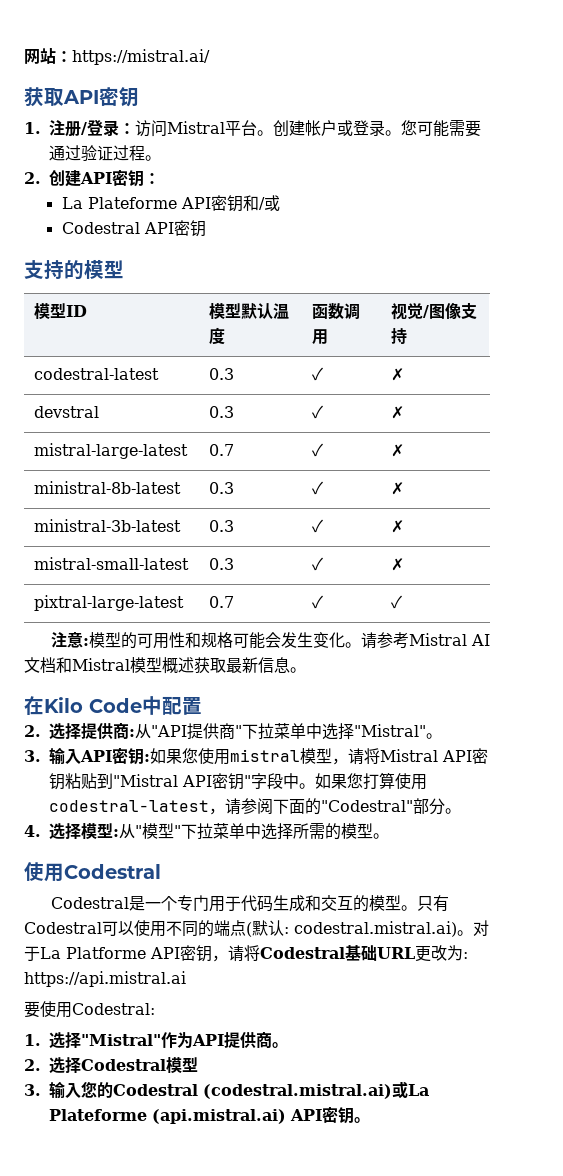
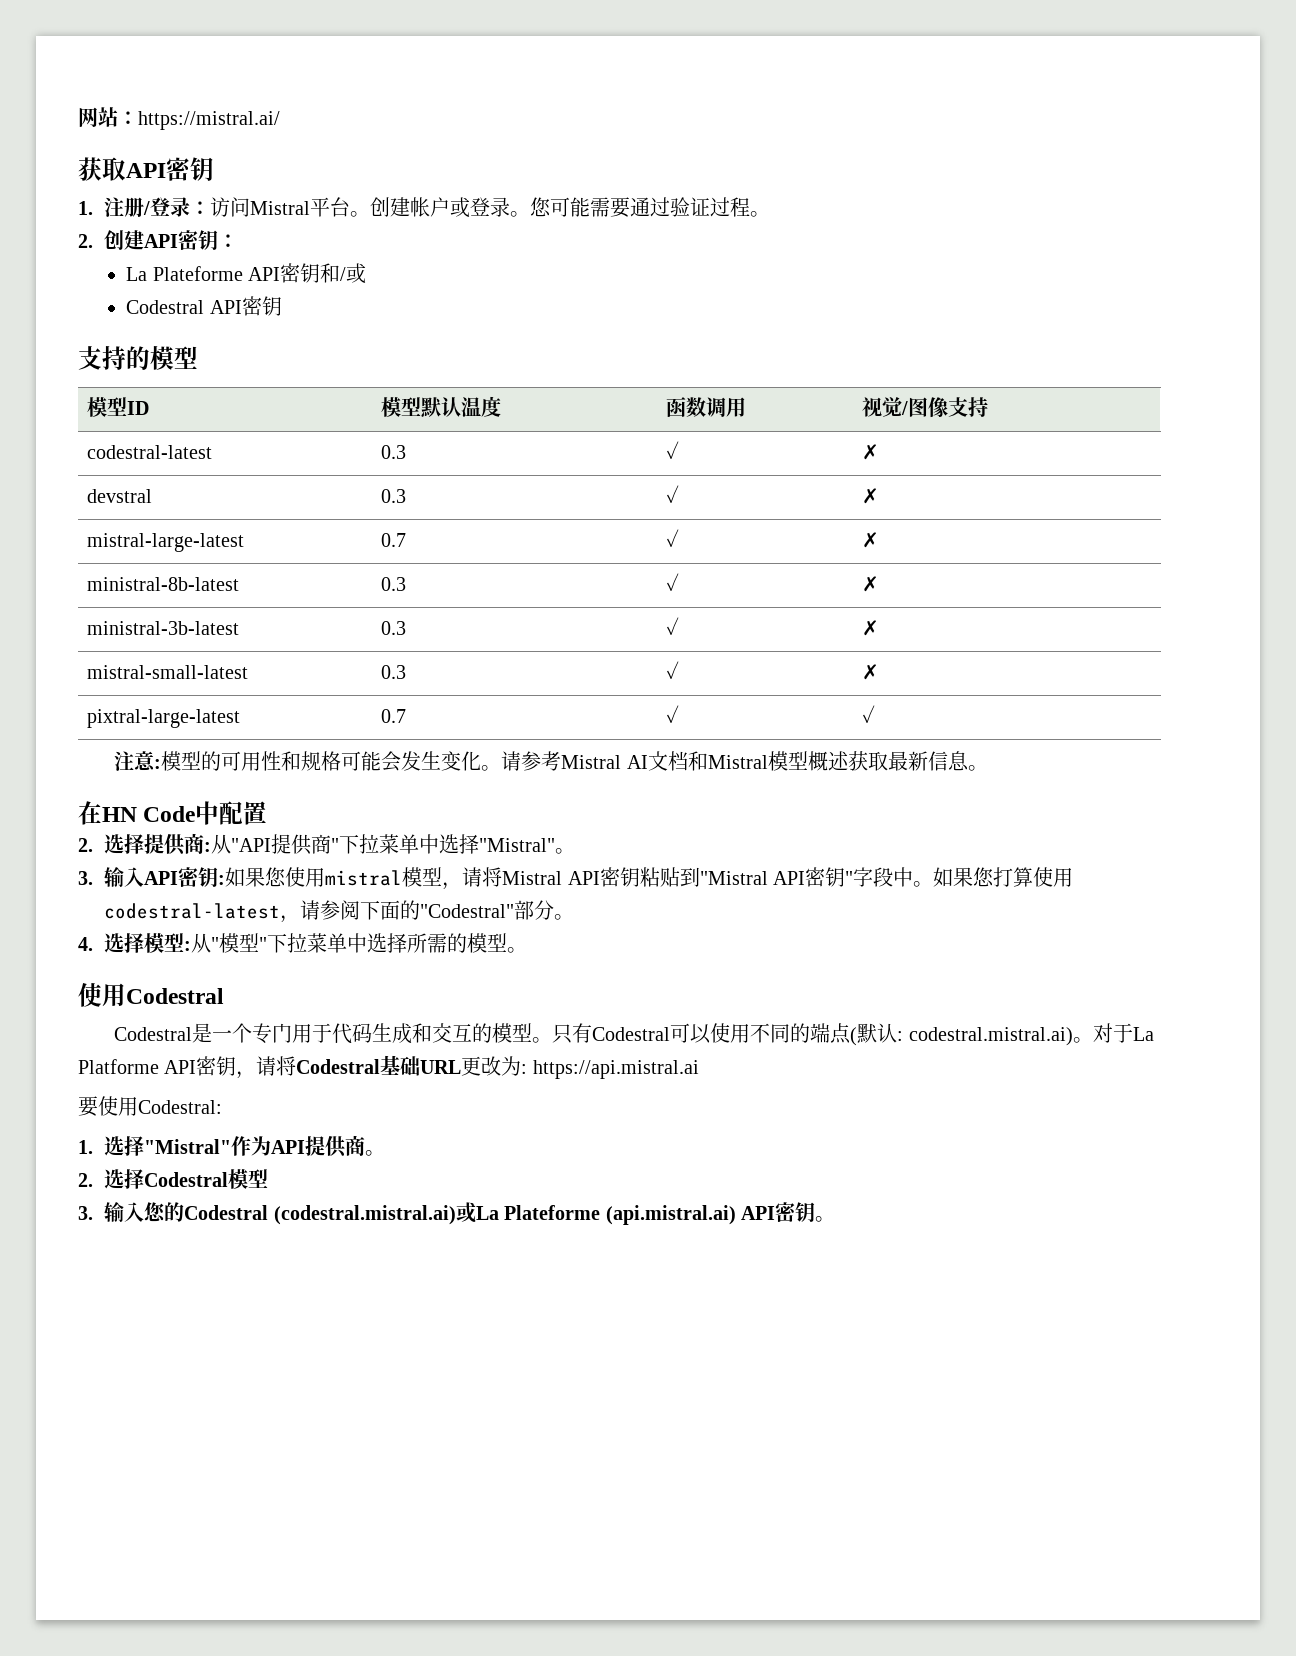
[44,697,83,713] Kilo -> [102,807,137,822] HN

